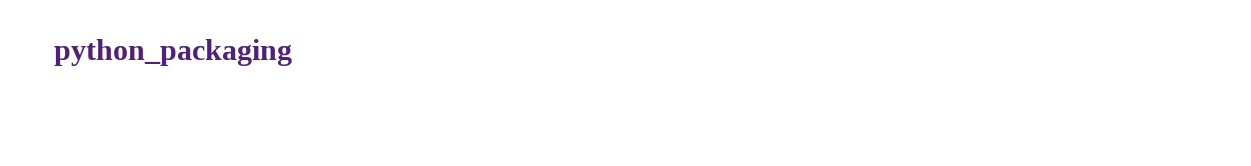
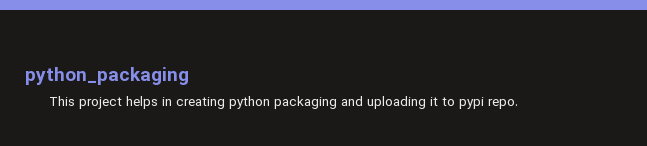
(292, 52) none -> [48,96,518,109] // This project helps in creating python packaging and uploading it to pypi repo.

